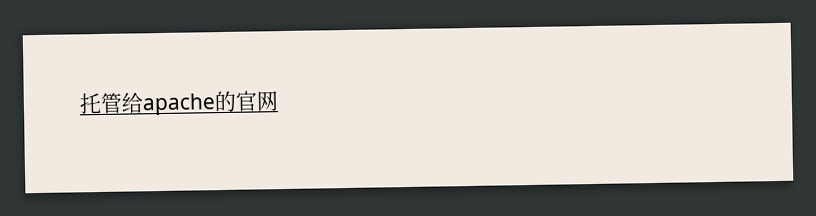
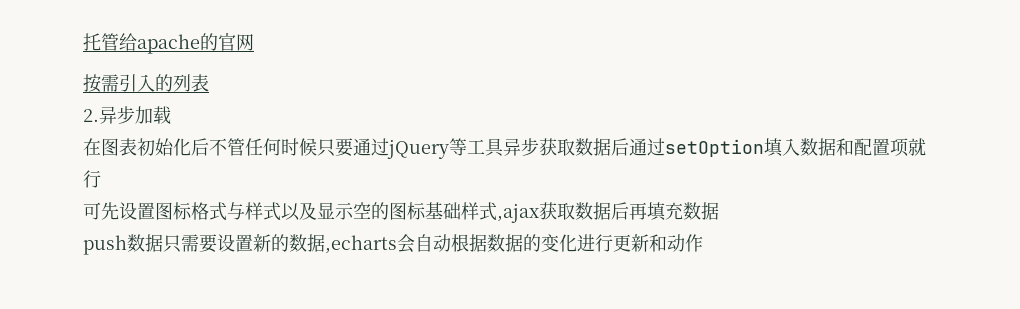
(279, 101) none -> [83,74,209,93] [83,106,171,124] [83,138,926,159] [83,170,101,188] [83,202,719,223] [83,234,703,255] // 按需引入的列表 // 2.异步加载 // 在图表初始化后不管任何时候只要通过jQuery等工具异步获取数据后通过setOption填入数据和配置项就行 // 可先设置图标格式与样式以及显示空的图标基础样式,ajax获取数据后再填充数据 // push数据只需要设置新的数据,echarts会自动根据数据的变化进行更新和动作

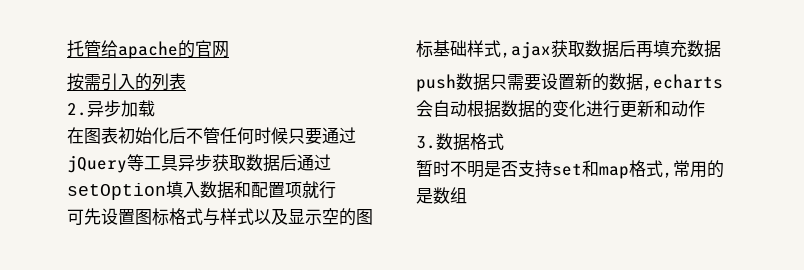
(703, 243) none -> [416,133,504,151] [416,160,724,179] [416,187,467,204] // 3.数据格式 // 暂时不明是否支持set和map格式,常用的是数组

